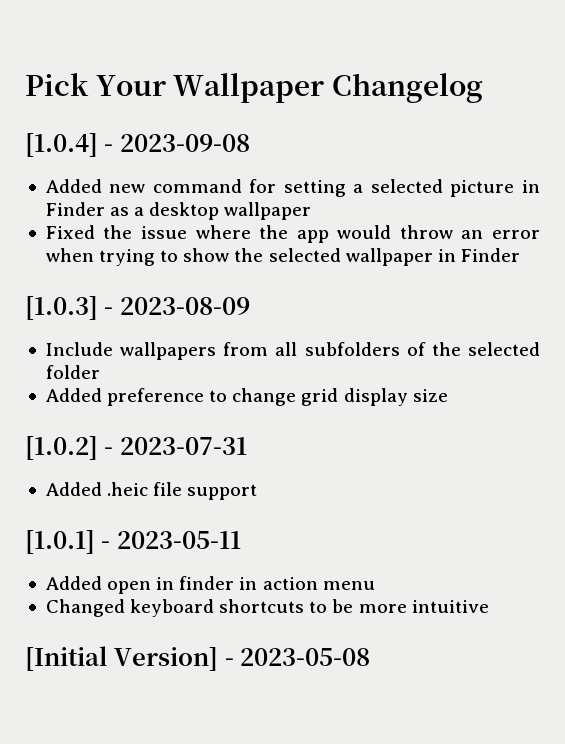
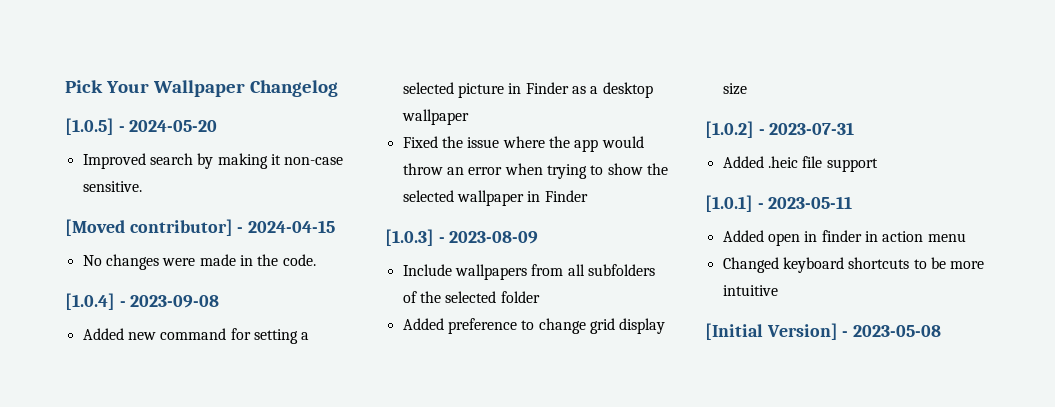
(483, 88) none -> [65,118,218,135] [82,153,344,169] [82,181,142,192] [65,219,336,236] [82,254,316,270] // [1.0.5] - 2024-05-20 // Improved search by making it non-case sensitive. // [Moved contributor] - 2024-04-15 // No changes were made in the code.

